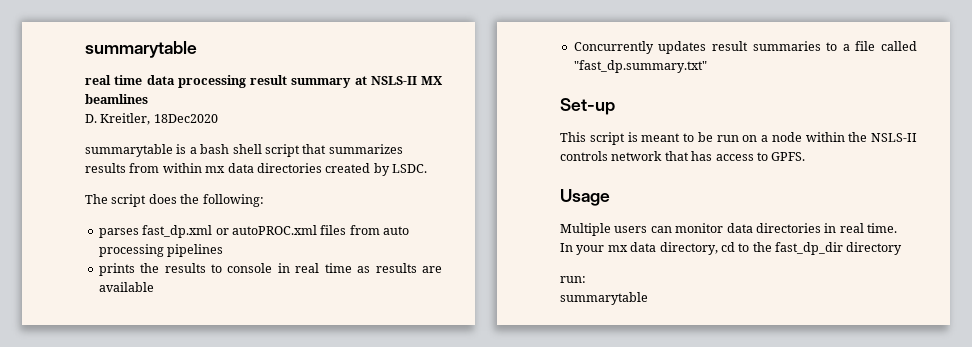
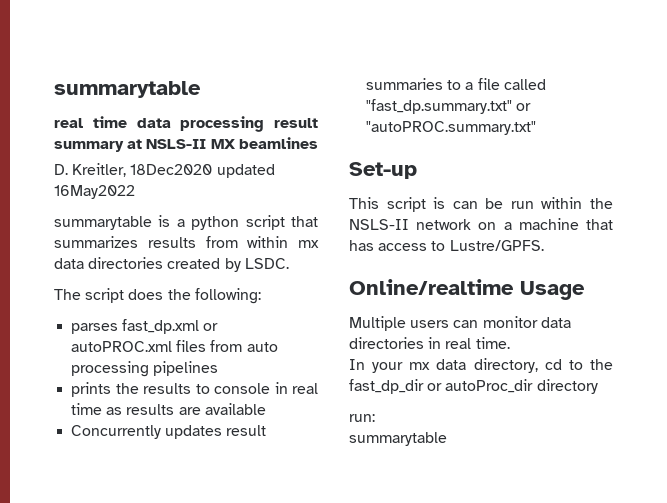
(218, 118) none -> [216,164,275,178] [54,185,135,199] updated 16May2022
[200,144,262,154] bash shell -> [191,216,240,230] python
(707, 66) none -> [516,103,532,111] [366,121,537,135] or "autoPROC.summary.txt"
[641,132,917,142] [560,151,663,161] meant to be run on a node within the NSLS-II controls network -> [452,197,613,209] [349,218,579,230] can be run within the NSLS-II network on a machine
[771,152,806,161] GPFS. // -> [449,240,544,251] [349,279,514,295] Lustre/GPFS. // Online/realtime
(843, 248) none -> [427,379,534,393] or autoProc_dir

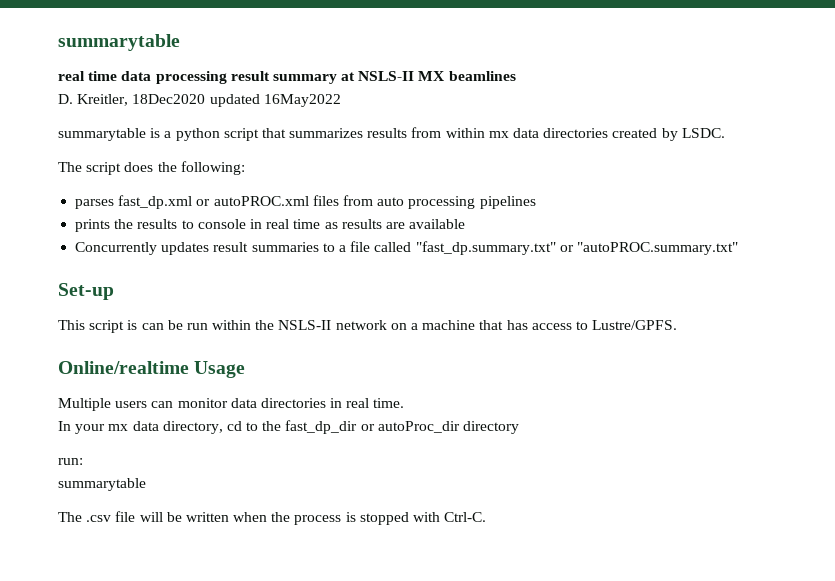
(447, 439) none -> [58,511,487,525] // The .csv file will be written when the process is stopped with Ctrl-C.

